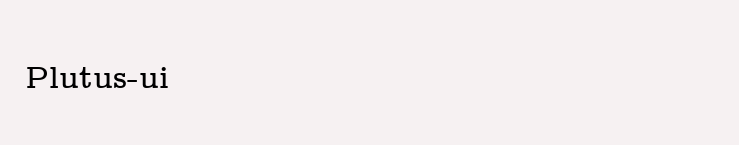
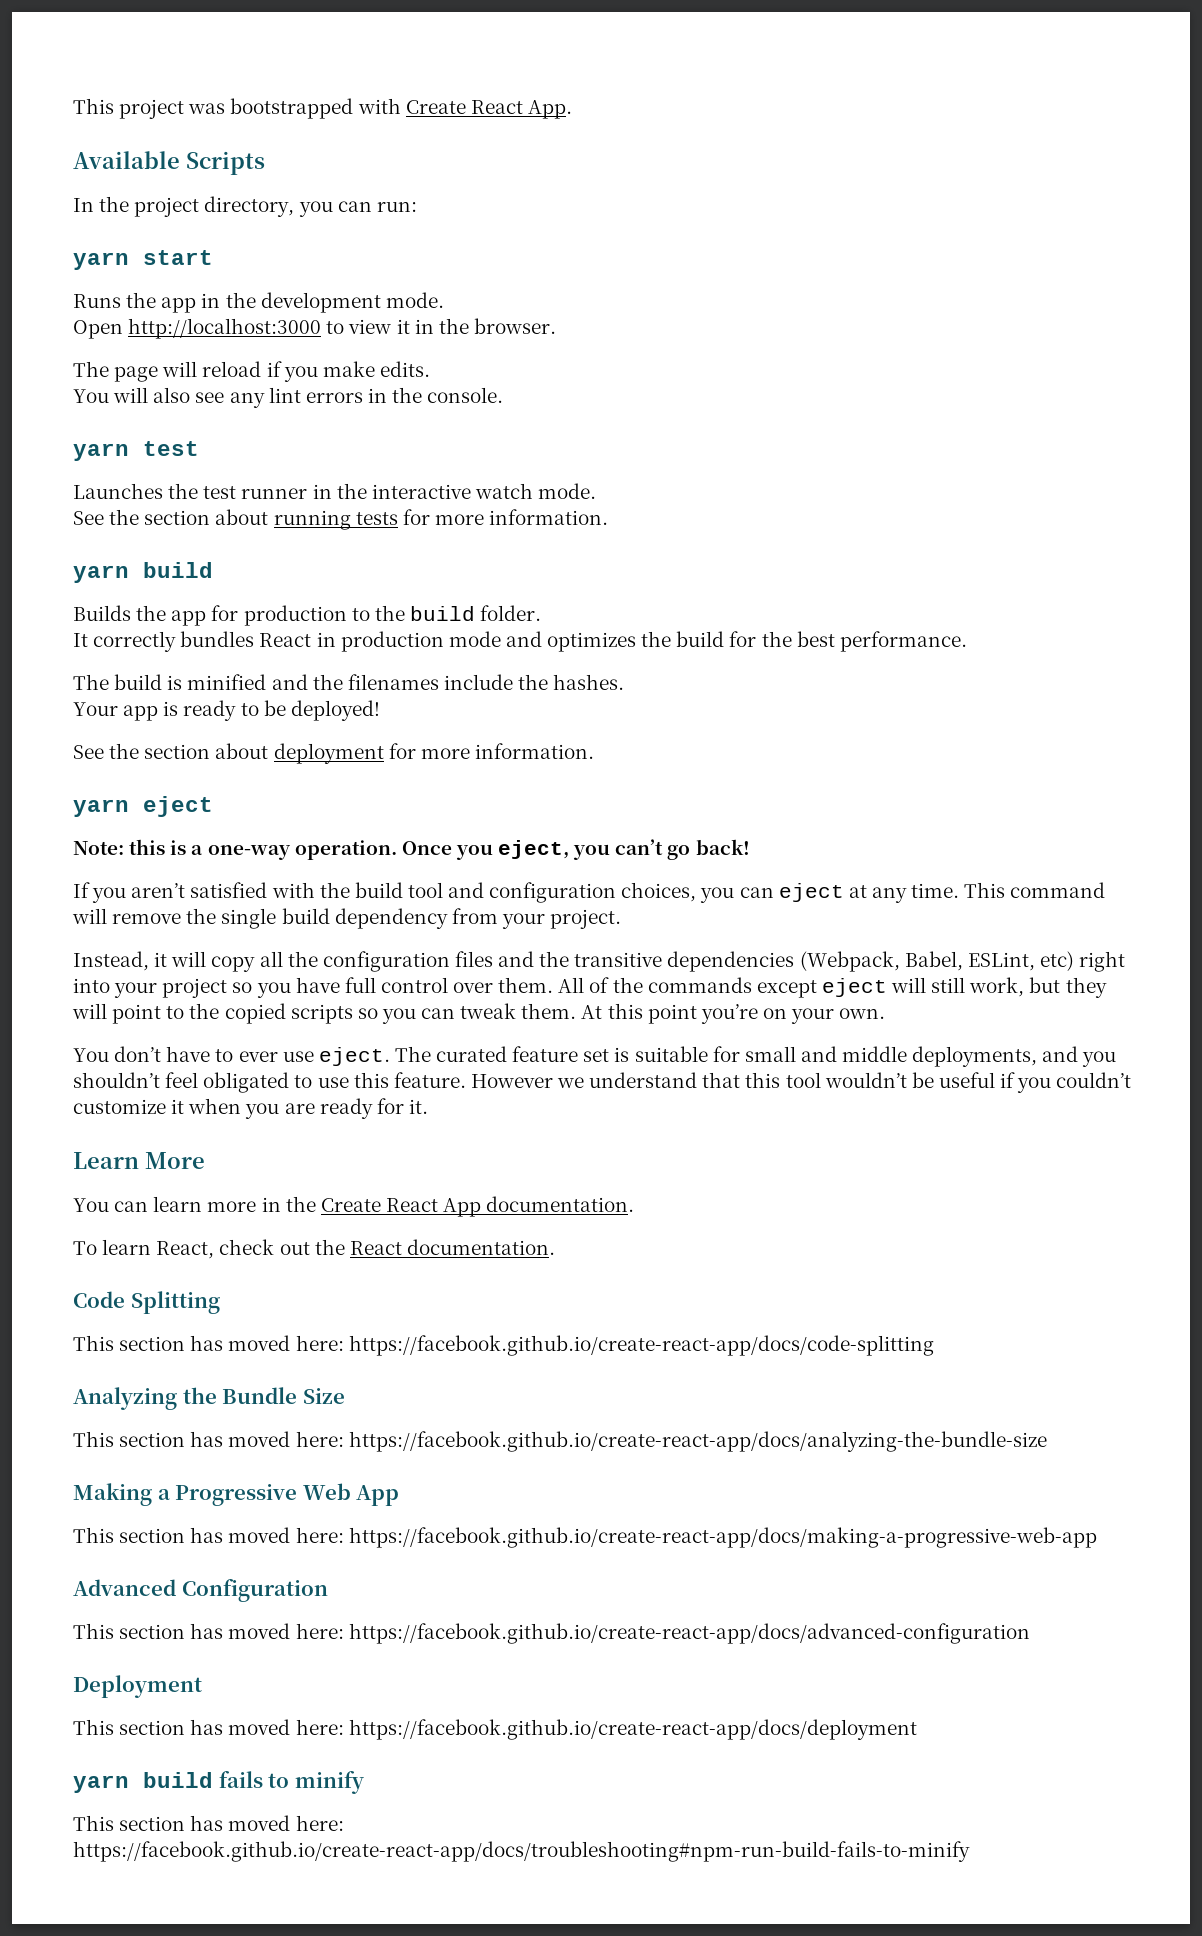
[25,67,169,88] Plutus-ui -> [73,98,572,119] [73,151,265,175] [73,196,417,217] [73,250,213,270] [73,292,444,313] [73,318,556,339] [73,361,430,382] [73,387,504,408] [73,441,199,461] [73,483,597,499] [73,509,609,530] [73,562,213,583] [73,605,542,626] [73,631,967,652] [73,674,625,690] [73,700,380,721] [73,743,594,764] [73,796,213,817] [73,839,750,860] [73,882,1106,903] [72,908,622,929] [73,951,1126,972] [73,977,1107,998] [72,1003,886,1024] [73,1046,1117,1067] [73,1072,1132,1093] [73,1098,428,1119] [73,1152,205,1169] [73,1196,635,1217] [73,1239,555,1259] [73,1291,220,1314] [73,1335,934,1356] [73,1387,345,1410] [73,1431,1047,1452] [73,1483,400,1506] [73,1527,1097,1548] [73,1579,328,1602] [73,1623,1030,1644] [73,1675,202,1698] [73,1719,917,1740] [73,1771,364,1794] [73,1815,344,1831] [73,1841,970,1862] This project was bootstrapped with Create React App. // Available Scripts // In the project directory, you can run: // yarn start // Runs the app in the development mode. // Open http://localhost:3000 to view it in the browser. // The page will reload if you make edits. // You will also see any lint errors in the console. // yarn test // Launches the test runner in the interactive watch mode. // See the section about running tests for more information. // yarn build // Builds the app for production to the build folder. // It correctly bundles React in production mode and optimizes the build for the best performance. // The build is minified and the filenames include the hashes. // Your app is ready to be deployed! // See the section about deployment for more information. // yarn eject // Note: this is a one-way operation. Once you eject, you can’t go back! // If you aren’t satisfied with the build tool and configuration choices, you can eject at any time. This command will remove the single build dependency from your project. // Instead, it will copy all the configuration files and the transitive dependencies (Webpack, Babel, ESLint, etc) right into your project so you have full control over them. All of the commands except eject will still work, but they will point to the copied scripts so you can tweak them. At this point you’re on your own. // You don’t have to ever use eject. The curated feature set is suitable for small and middle deployments, and you shouldn’t feel obligated to use this feature. However we understand that this tool wouldn’t be useful if you couldn’t customize it when you are ready for it. // Learn More // You can learn more in the Create React App documentation. // To learn React, check out the React documentation. // Code Splitting // This section has moved here: https://facebook.github.io/create-react-app/docs/code-splitting // Analyzing the Bundle Size // This section has moved here: https://facebook.github.io/create-react-app/docs/analyzing-the-bundle-size // Making a Progressive Web App // This section has moved here: https://facebook.github.io/create-react-app/docs/making-a-progressive-web-app // Advanced Configuration // This section has moved here: https://facebook.github.io/create-react-app/docs/advanced-configuration // Deployment // This section has moved here: https://facebook.github.io/create-react-app/docs/deployment // yarn build fails to minify // This section has moved here: https://facebook.github.io/create-react-app/docs/troubleshooting#npm-run-build-fails-to-minify

